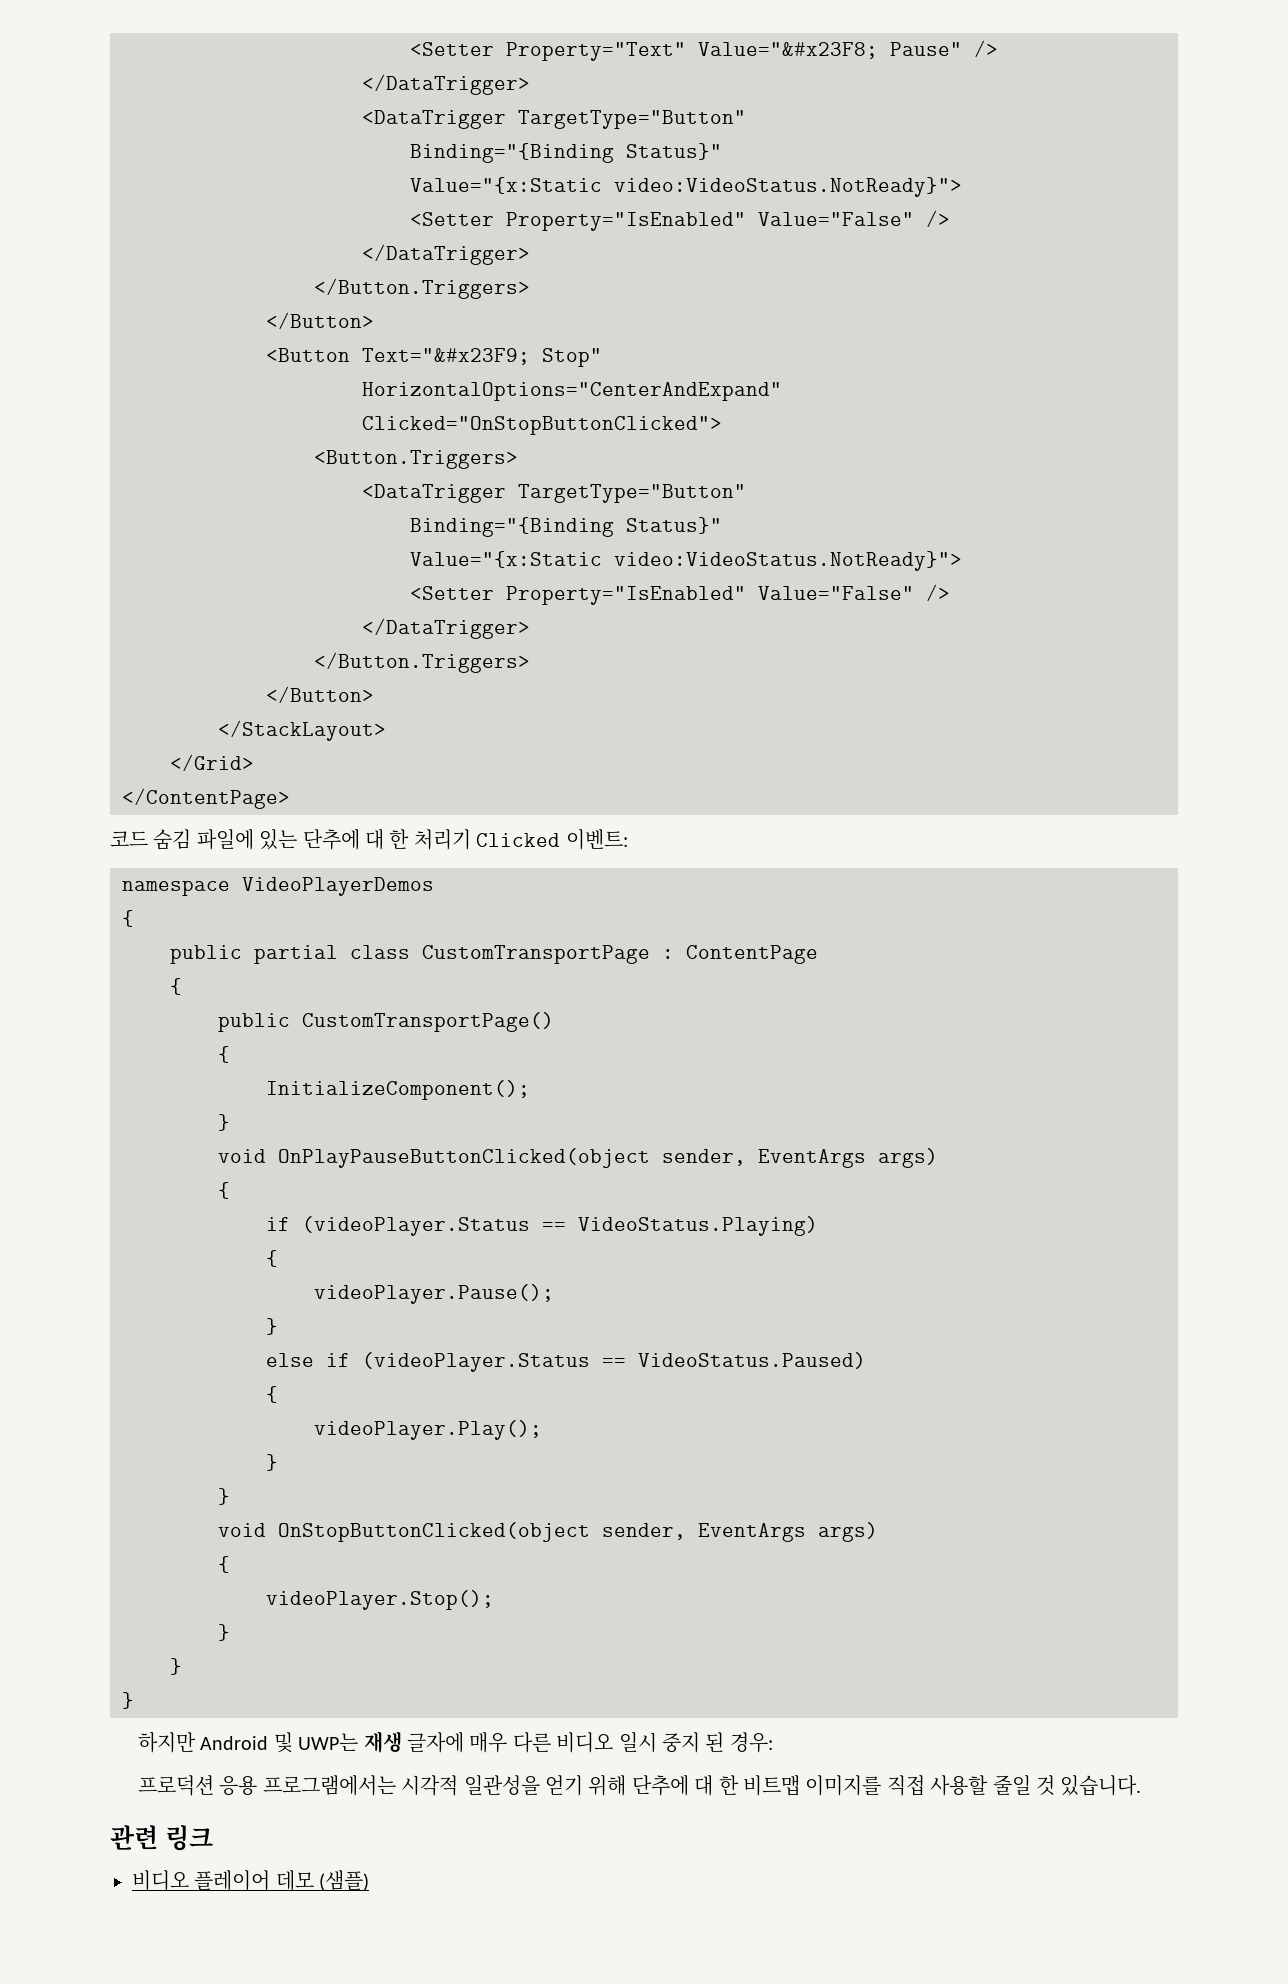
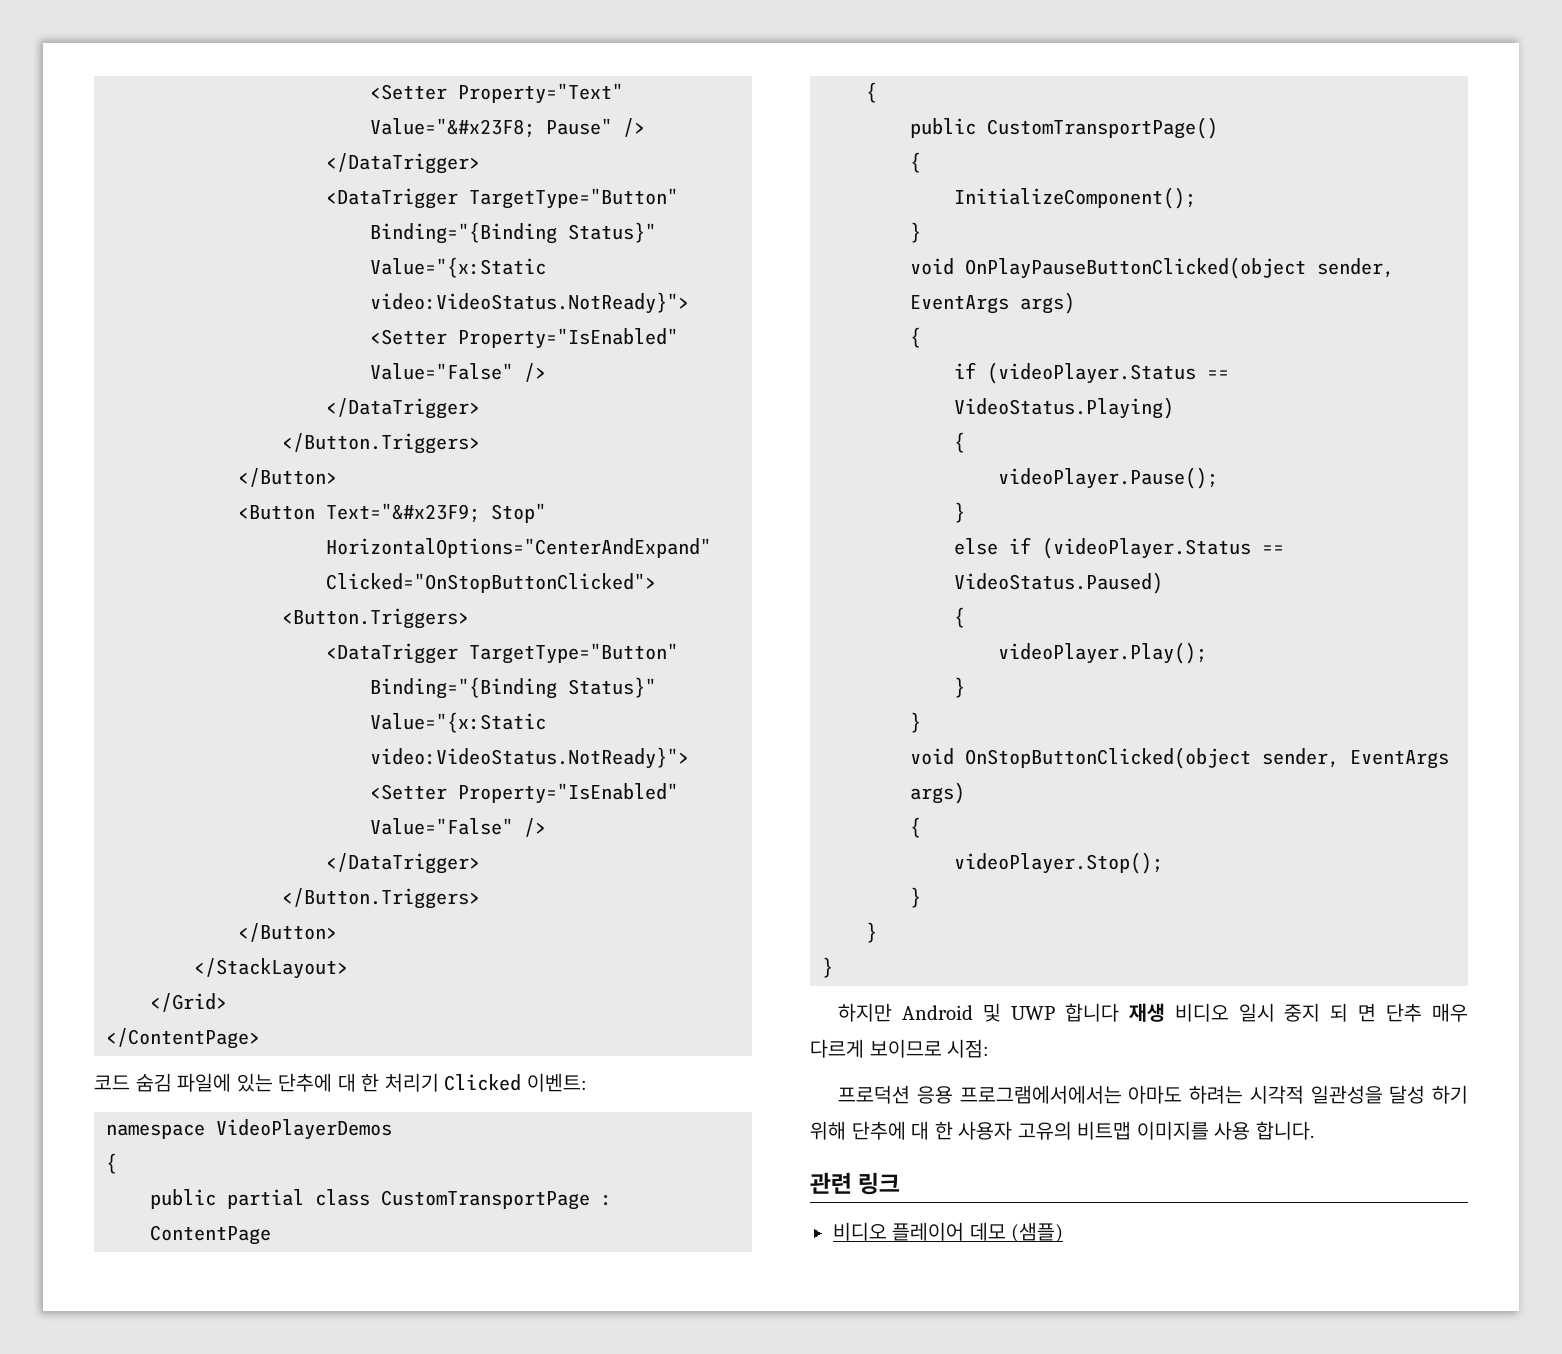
[298,1731,773,1753] [138,1775,1142,1796] UWP는 재생 글자에 매우 다른 비디오 일시 중지 된 경우: // 프로덕션 응용 프로그램에서는 시각적 일관성을 얻기 위해 단추에 대 한 비트맵 이미지를 직접 사용할 줄일 것 있습니다. -> [1010,1003,1469,1022] [810,1039,990,1058] [838,1085,1469,1104] [810,1121,1314,1140] UWP 합니다 재생 비디오 일시 중지 되 면 단추 매우 다르게 보이므로 시점: // 프로덕션 응용 프로그램에서에서는 아마도 하려는 시각적 일관성을 달성 하기 위해 단추에 대 한 사용자 고유의 비트맵 이미지를 사용 합니다.

